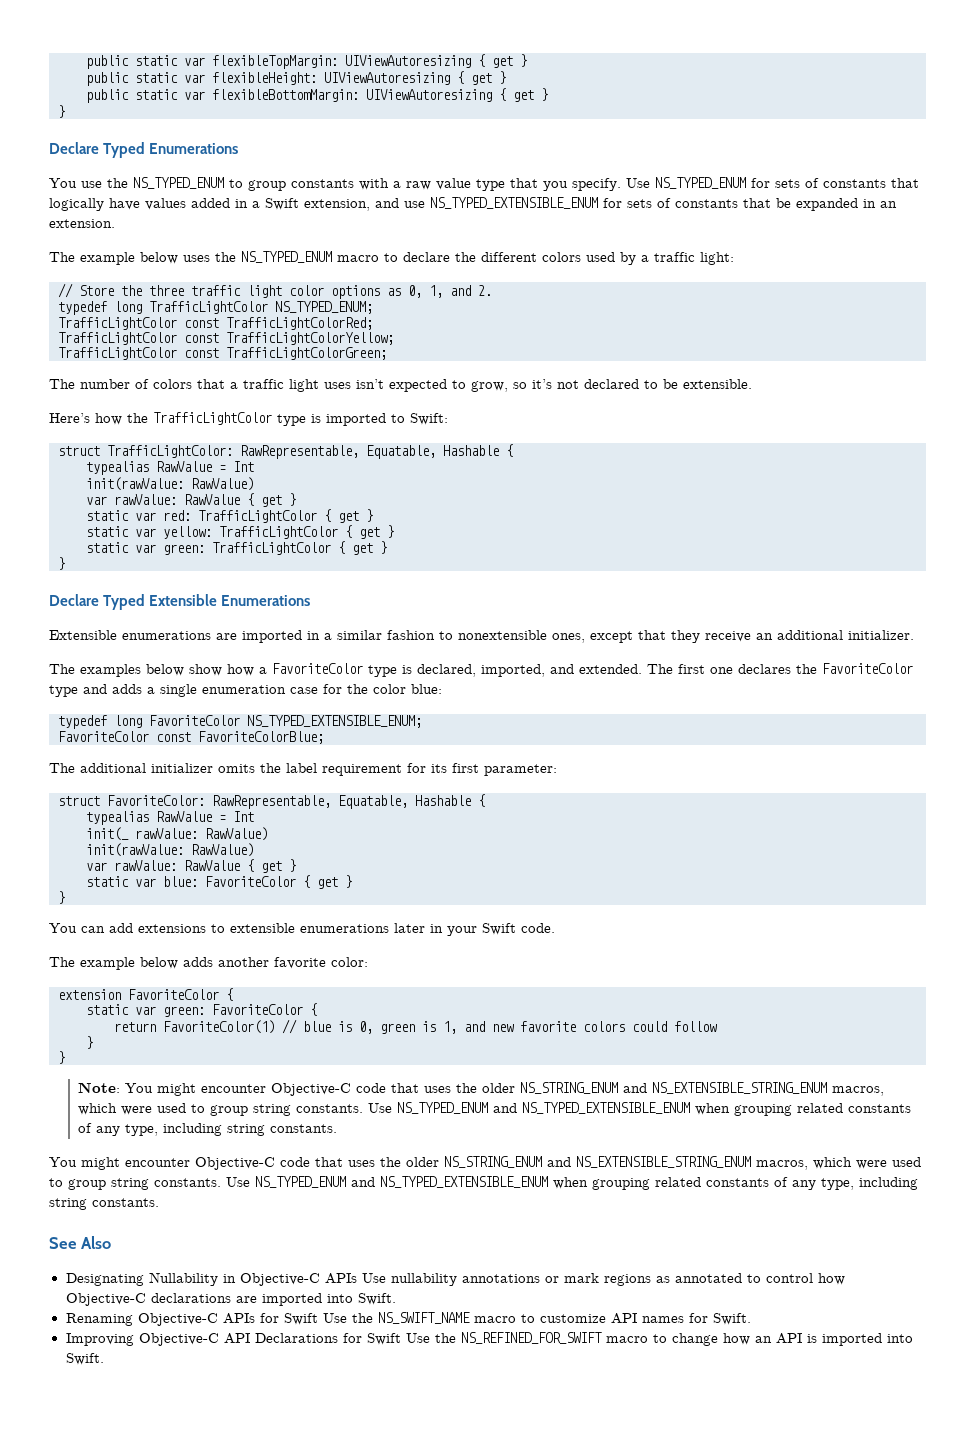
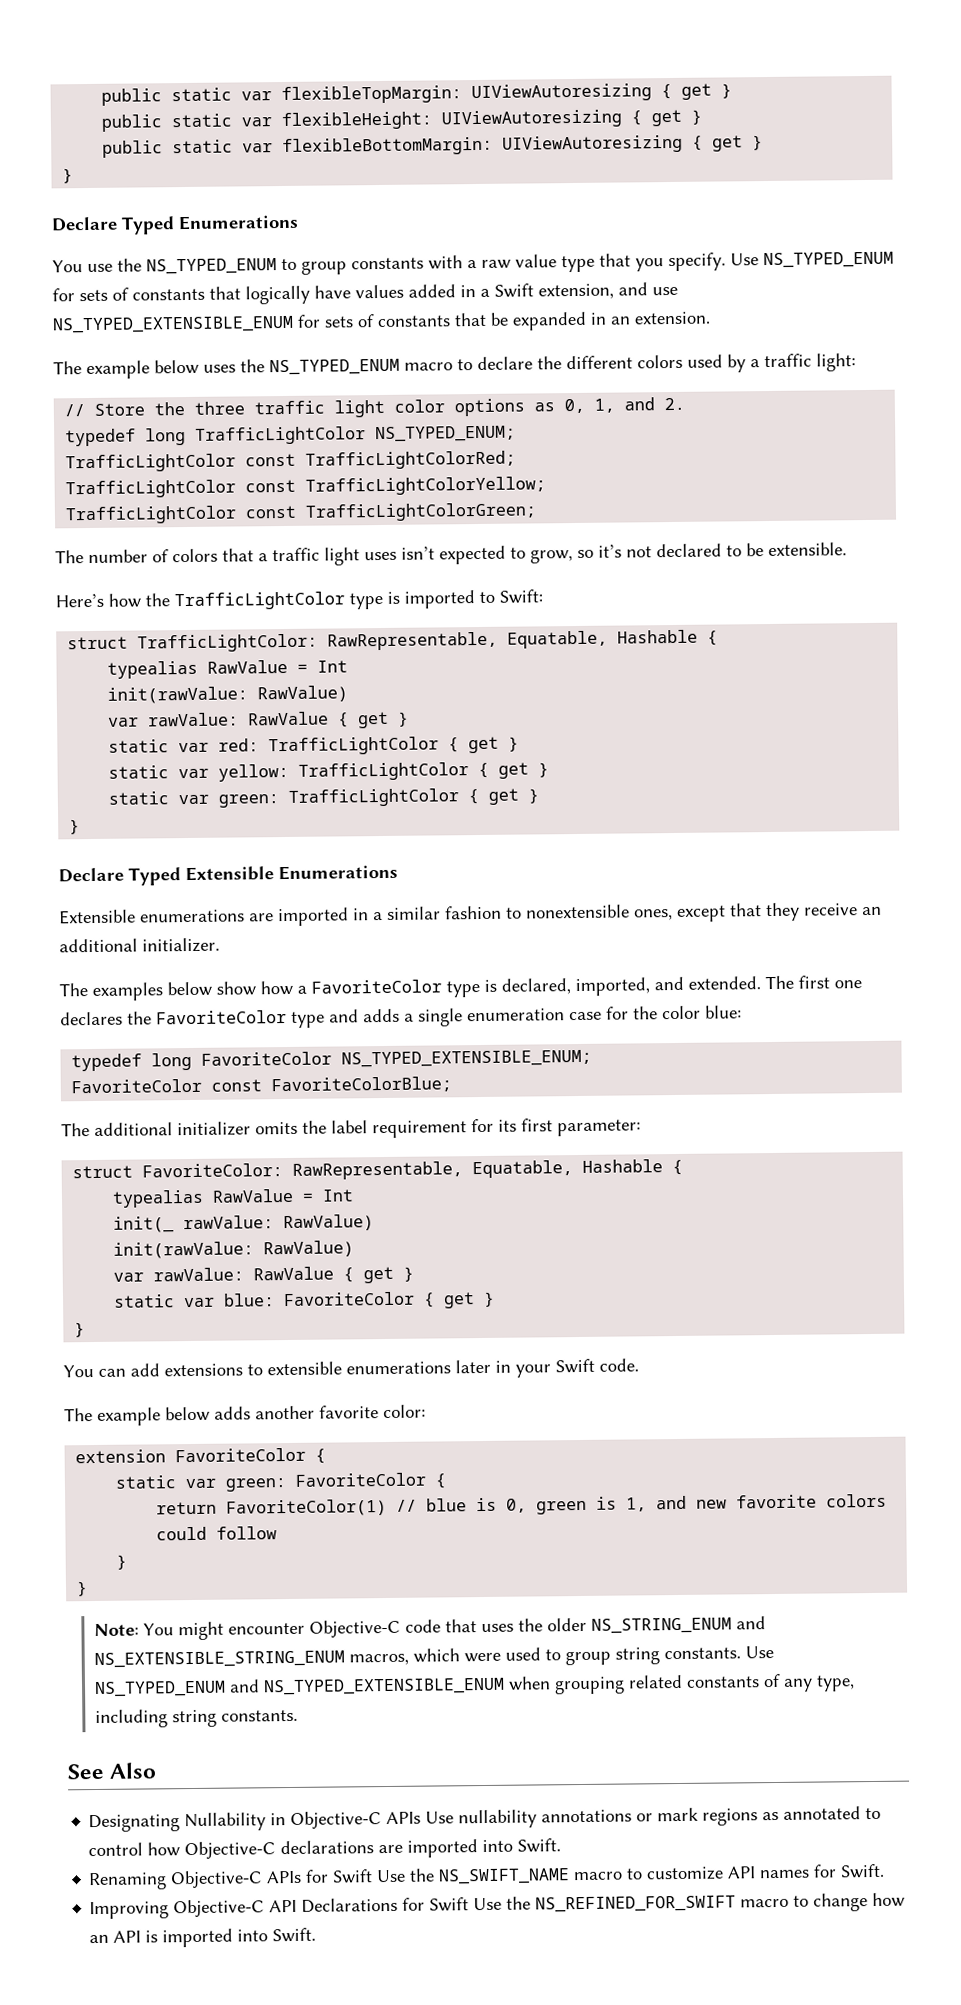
[49,1156,921,1170] [49,1176,918,1190] [49,1198,159,1210] // You might encounter Objective-C code that uses the older NS_STRING_ENUM and NS_EXTENSIBLE_STRING_ENUM macros, which were used to group string constants. Use NS_TYPED_ENUM and NS_TYPED_EXTENSIBLE_ENUM when grouping related constants of any type, including string constants. -> (298, 1715) none

